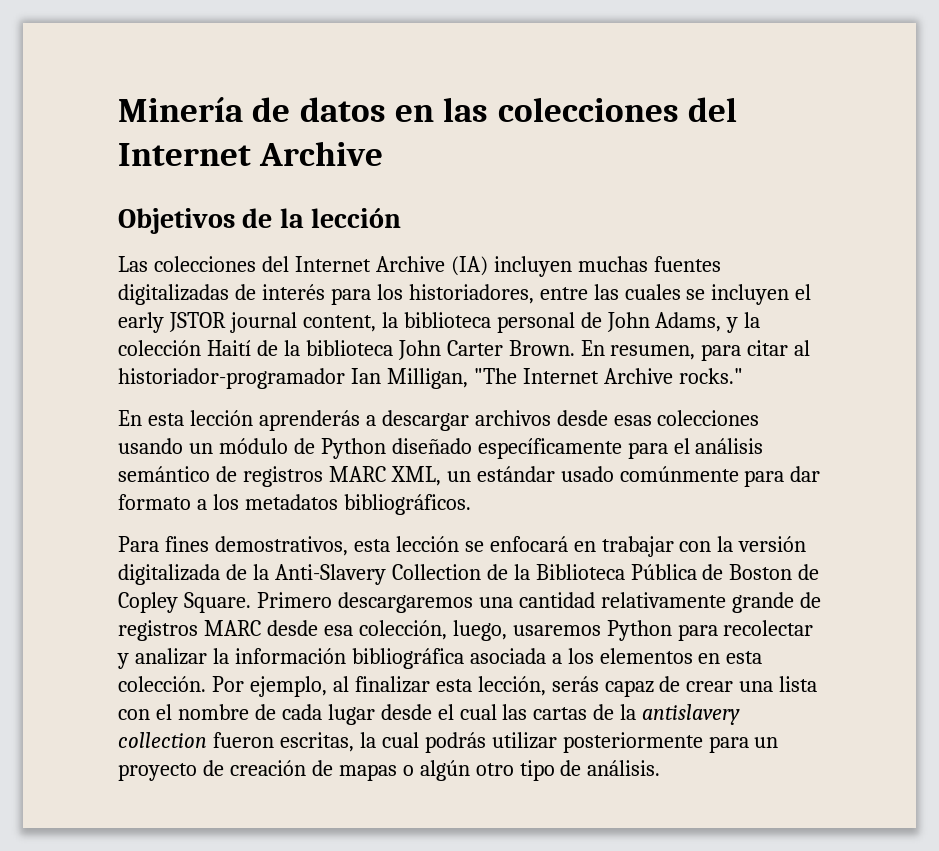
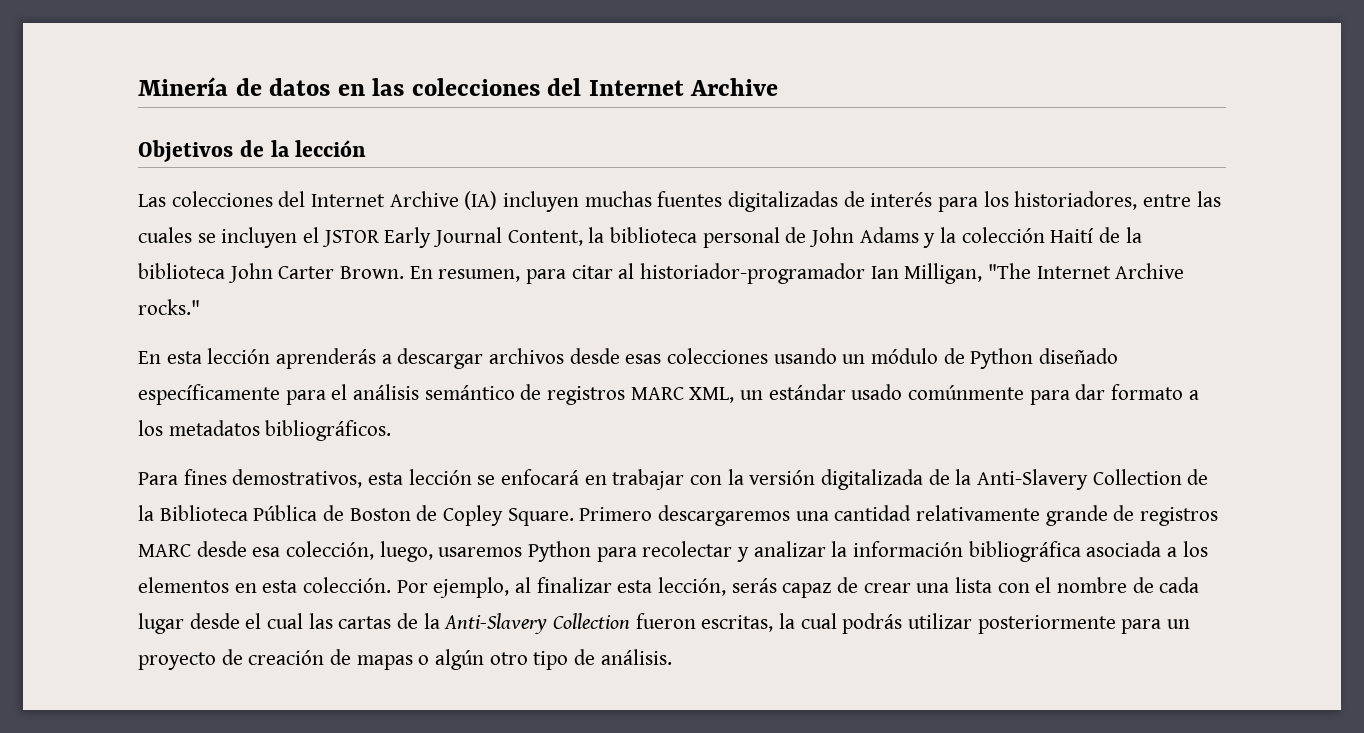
[118,312,376,333] early JSTOR journal content, -> [321,227,583,248] JSTOR Early Journal Content,
[655,312,722,332] Adams, -> [859,227,919,243] Adams
[642,704,741,725] [118,732,207,748] antislavery collection -> [444,613,631,634] Anti-Slavery Collection

